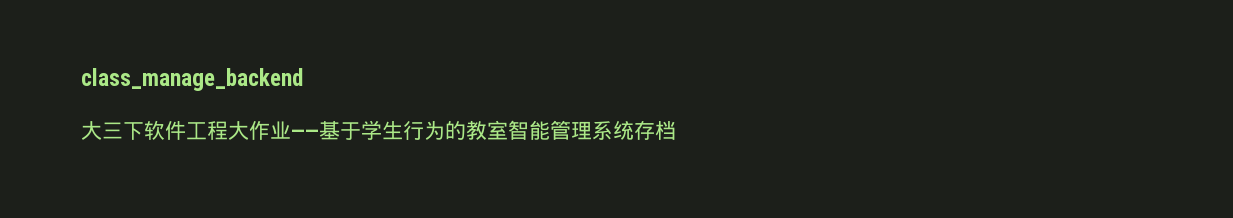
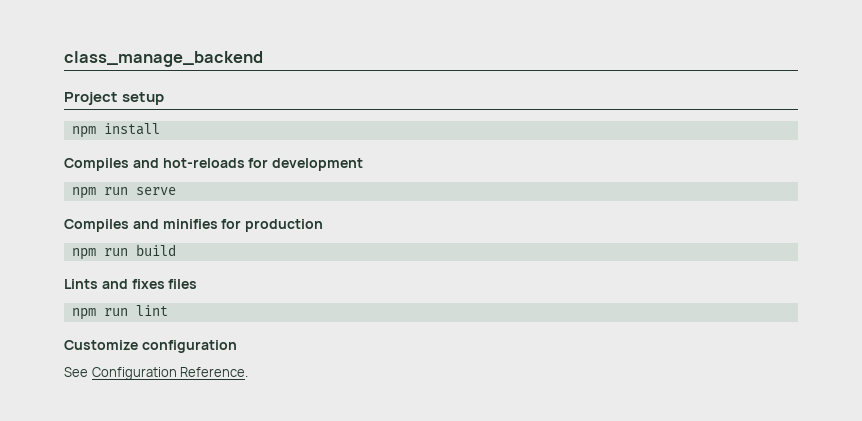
[81,120,676,140] 大三下软件工程大作业——基于学生行为的教室智能管理系统存档 -> [64,92,165,105] [71,123,160,138] [64,158,364,171] [71,187,176,199] [64,219,324,232] [71,244,176,260] [64,279,198,289] [71,305,168,320] [64,340,237,353] [64,367,249,380] Project setup // npm install // Compiles and hot-reloads for development // npm run serve // Compiles and minifies for production // npm run build // Lints and fixes files // npm run lint // Customize configuration // See Configuration Reference.

